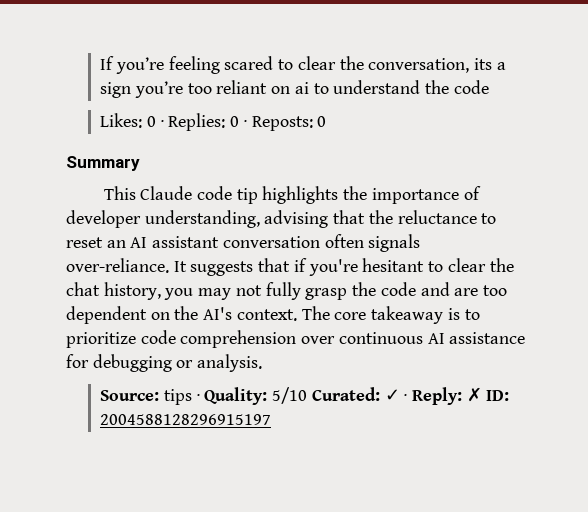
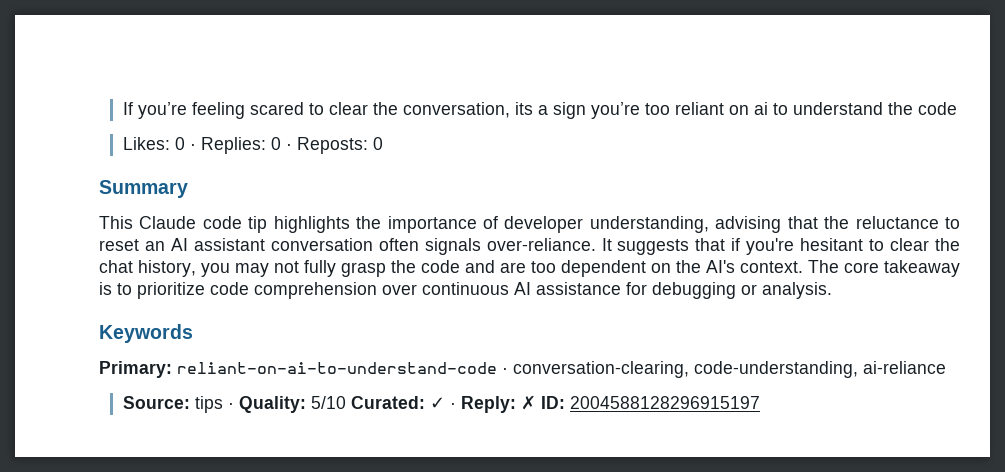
(263, 363) none -> [99,324,193,343] [99,361,946,378] // Keywords // Primary: reliant-on-ai-to-understand-code · conversation-clearing, code-understanding, ai-reliance

